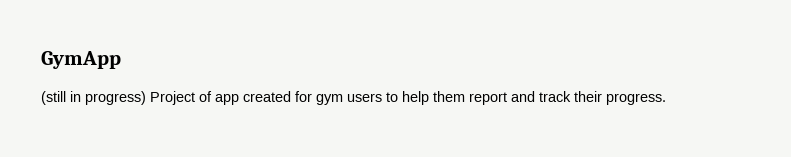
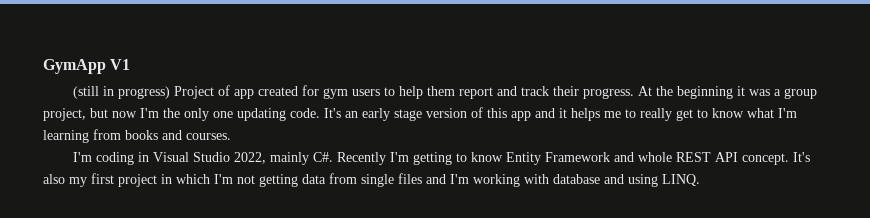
(121, 60) none -> [110,59,131,70] V1
(666, 99) none -> [638,86,818,99] [43,107,797,121] [43,129,231,143] [73,152,811,165] [43,173,700,187] At the beginning it was a group project, but now I'm the only one updating code. It's an early stage version of this app and it helps me to really get to know what I'm learning from books and courses. // I'm coding in Visual Studio 2022, mainly C#. Recently I'm getting to know Entity Framework and whole REST API concept. It's also my first project in which I'm not getting data from single files and I'm working with database and using LINQ.

